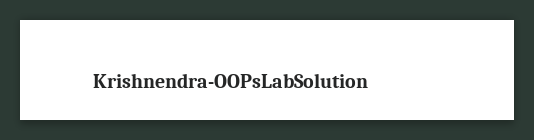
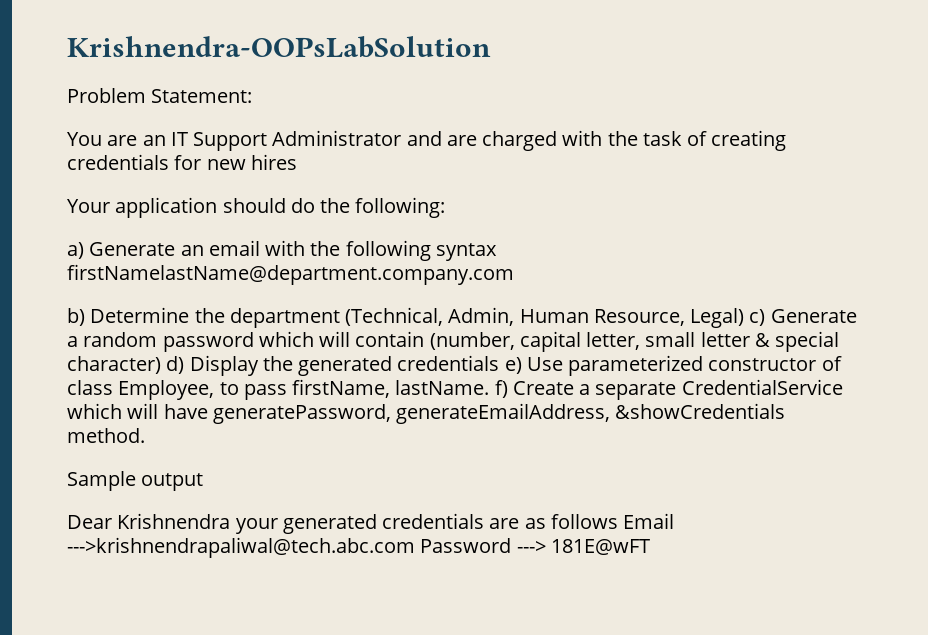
(368, 80) none -> [67,88,253,103] [67,130,787,151] [67,154,297,170] [67,197,446,218] [67,240,497,261] [67,264,514,285] [67,307,857,328] [67,331,840,352] [67,355,842,376] [67,379,843,400] [67,403,786,424] [67,428,145,443] [67,471,204,491] [67,513,675,534] [67,537,650,558] // Problem Statement: // You are an IT Support Administrator and are charged with the task of creating credentials for new hires // Your application should do the following: // a) Generate an email with the following syntax firstNamelastName@department.company.com // b) Determine the department (Technical, Admin, Human Resource, Legal) c) Generate a random password which will contain (number, capital letter, small letter & special character) d) Display the generated credentials e) Use parameterized constructor of class Employee, to pass firstName, lastName. f) Create a separate CredentialService which will have generatePassword, generateEmailAddress, &showCredentials method. // Sample output // Dear Krishnendra your generated credentials are as follows Email --->krishnendrapaliwal@tech.abc.com Password ---> 181E@wFT

